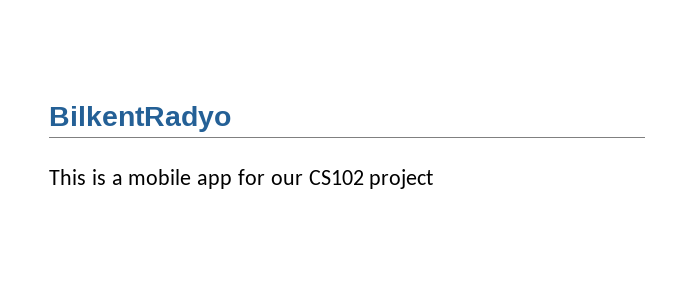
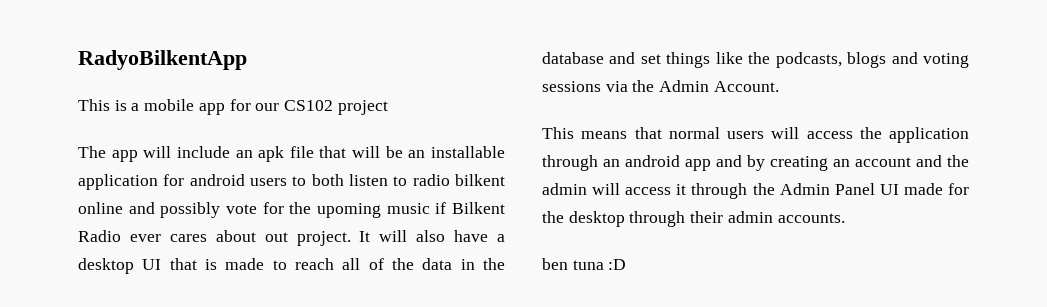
[49,106,231,132] BilkentRadyo -> [78,50,247,70] RadyoBilkentApp
(434, 179) none -> [78,146,505,162] [78,174,505,190] [78,202,506,218] [78,230,505,246] [78,258,505,274] [542,52,969,68] [542,80,779,92] [542,127,969,143] [542,155,969,171] [542,183,969,199] [542,211,845,227] [542,258,627,270] // The app will include an apk file that will be an installable application for android users to both listen to radio bilkent online and possibly vote for the upoming music if Bilkent Radio ever cares about out project. It will also have a desktop UI that is made to reach all of the data in the database and set things like the podcasts, blogs and voting sessions via the Admin Account. // This means that normal users will access the application through an android app and by creating an account and the admin will access it through the Admin Panel UI made for the desktop through their admin accounts. // ben tuna :D

